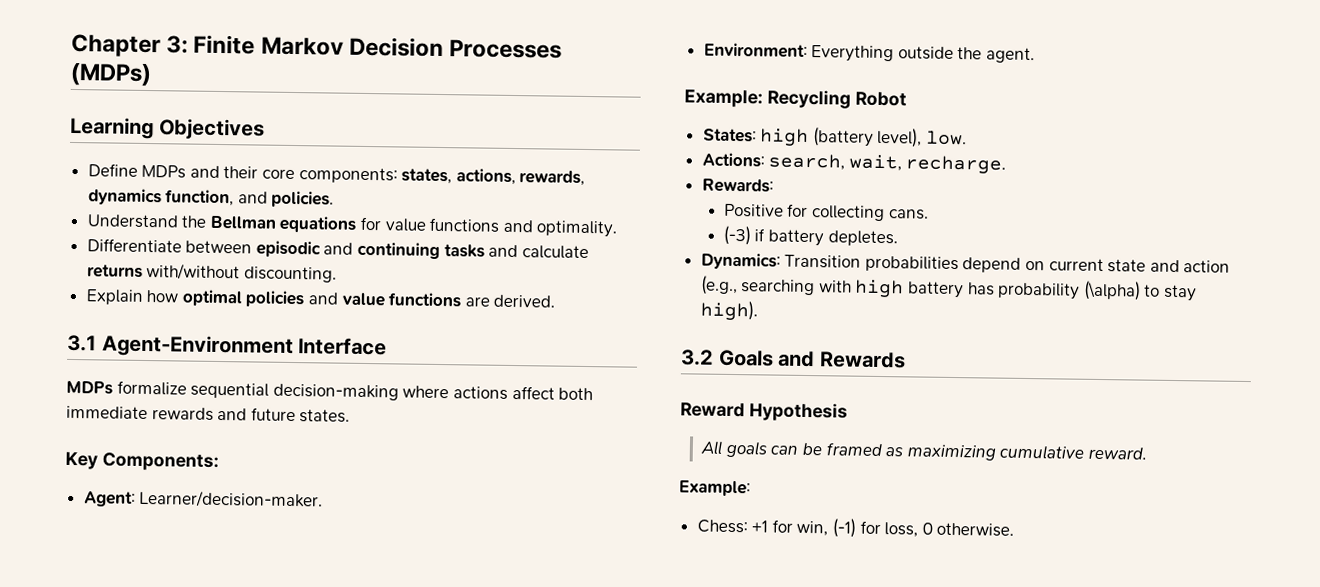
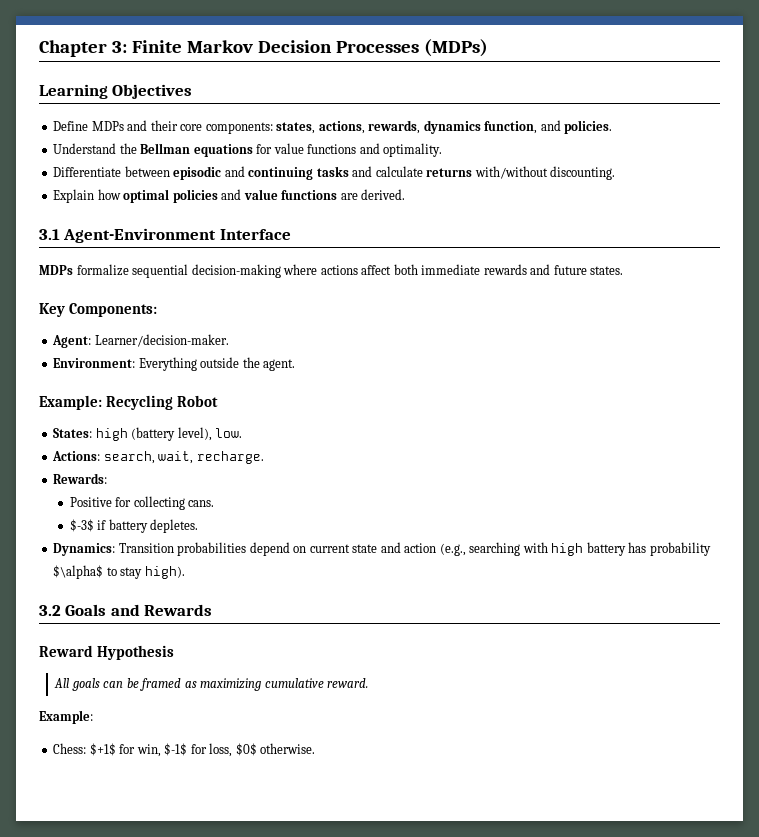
[722,225,751,246] (-3) -> [69,519,94,532] $-3$
[1082,280,1141,301] (\alpha) -> [53,565,104,579] $\alpha$
[751,520,769,533] +1 -> [89,743,116,756] $+1$
[832,518,857,538] (-1) -> [164,743,188,756] $-1$
[921,522,933,535] 0 -> [235,743,257,756] $0$

